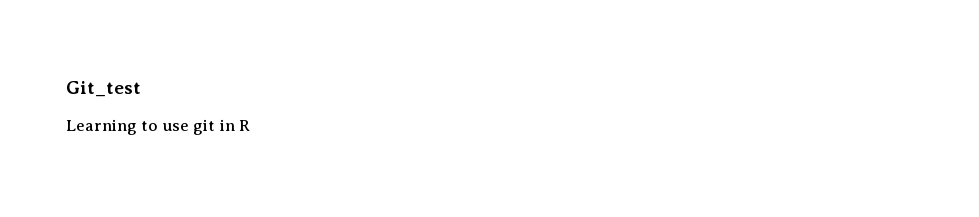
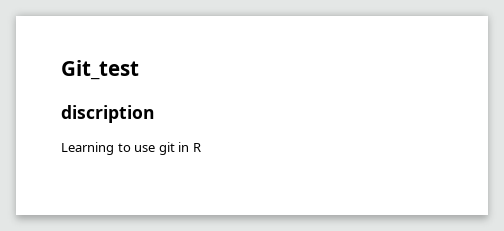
(141, 89) none -> [61,105,155,123] // discription

